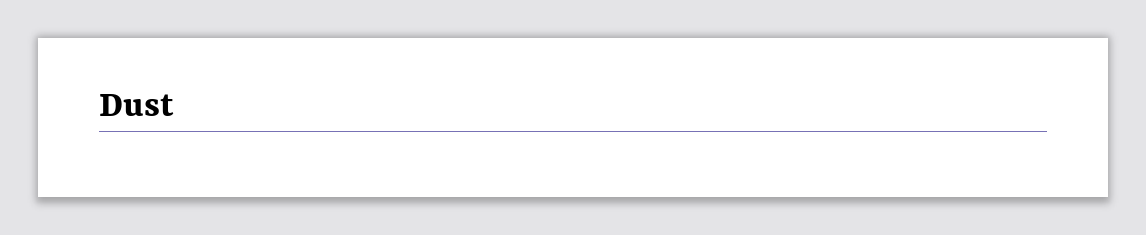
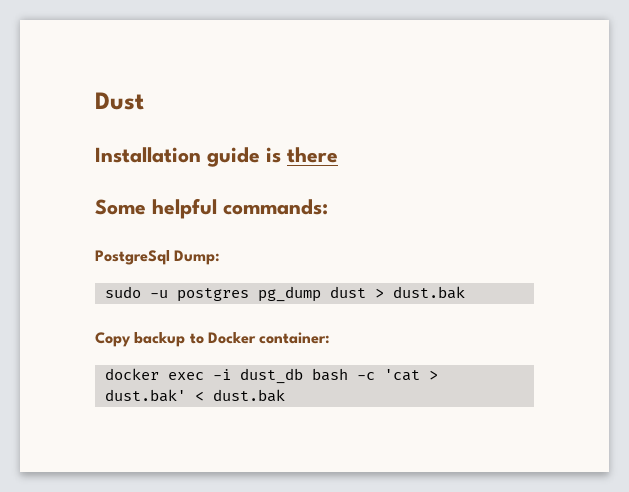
(174, 105) none -> [95,147,338,167] [95,198,328,219] [95,250,221,265] [104,286,465,302] [95,332,331,347] [104,368,438,384] [104,389,285,402] // Installation guide is there // Some helpful commands: // PostgreSql Dump: // sudo -u postgres pg_dump dust > dust.bak // Copy backup to Docker container: // docker exec -i dust_db bash -c 'cat > dust.bak' < dust.bak

